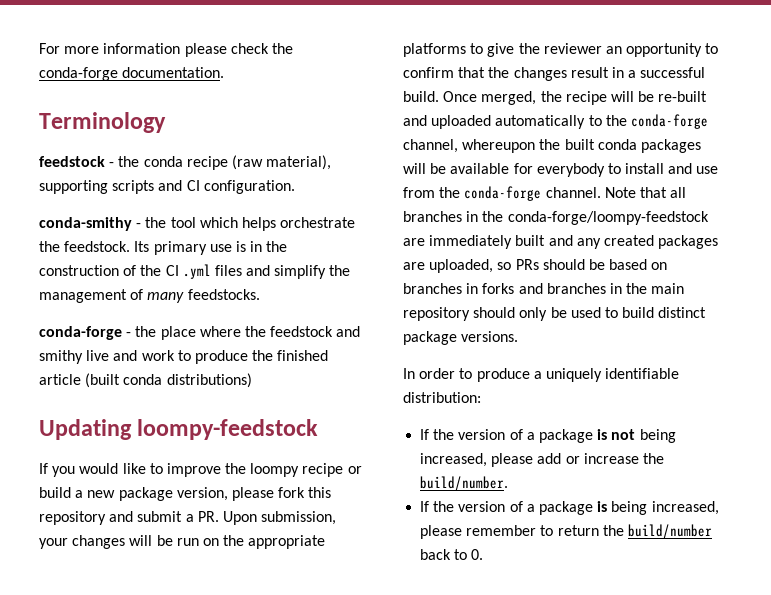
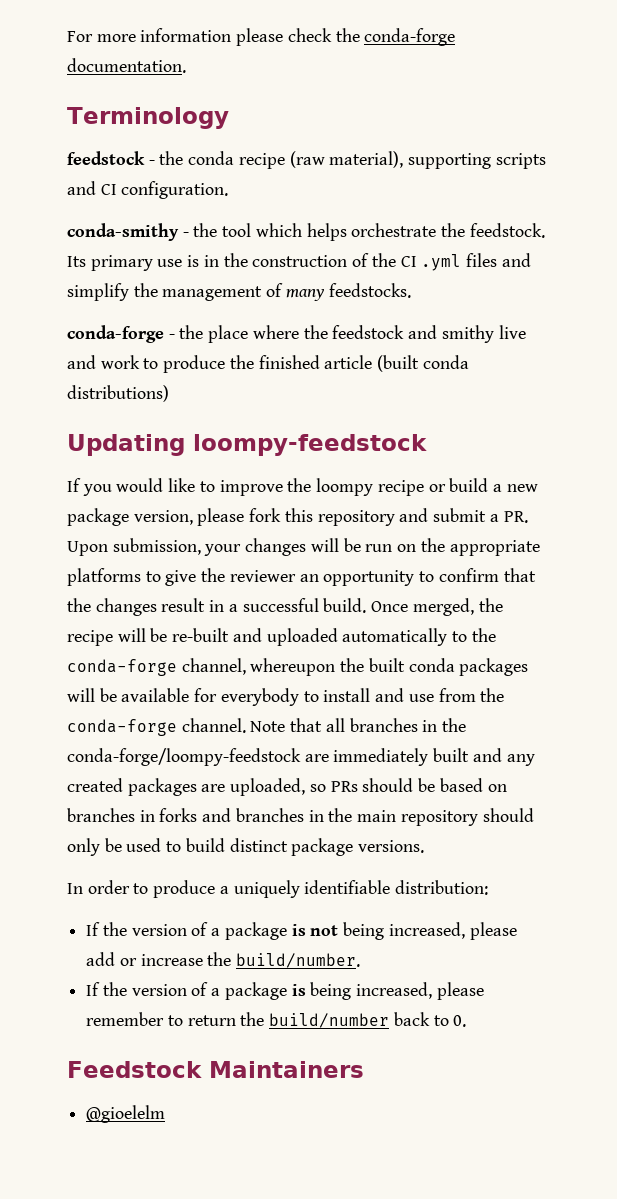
(484, 554) none -> [67,1061,364,1078] [86,1105,166,1123] // Feedstock Maintainers // @gioelelm

